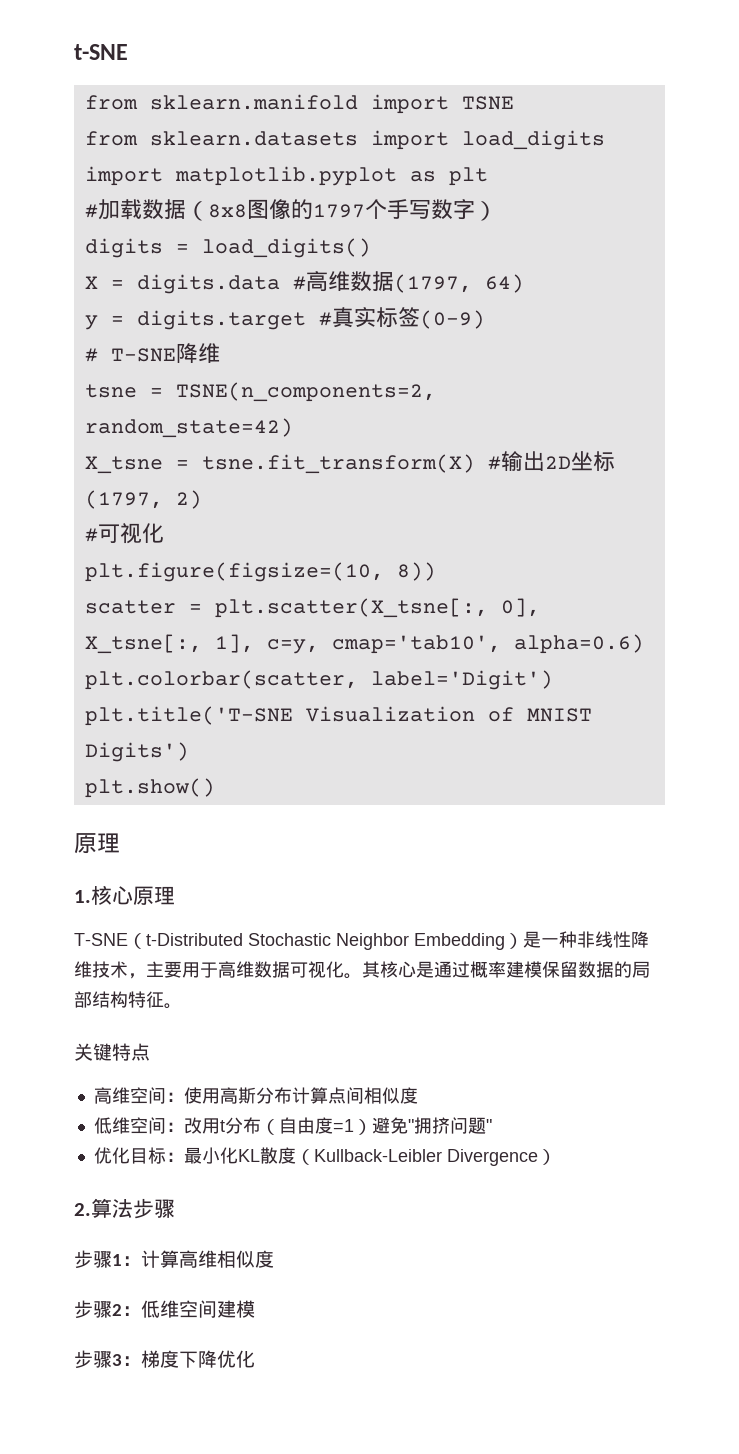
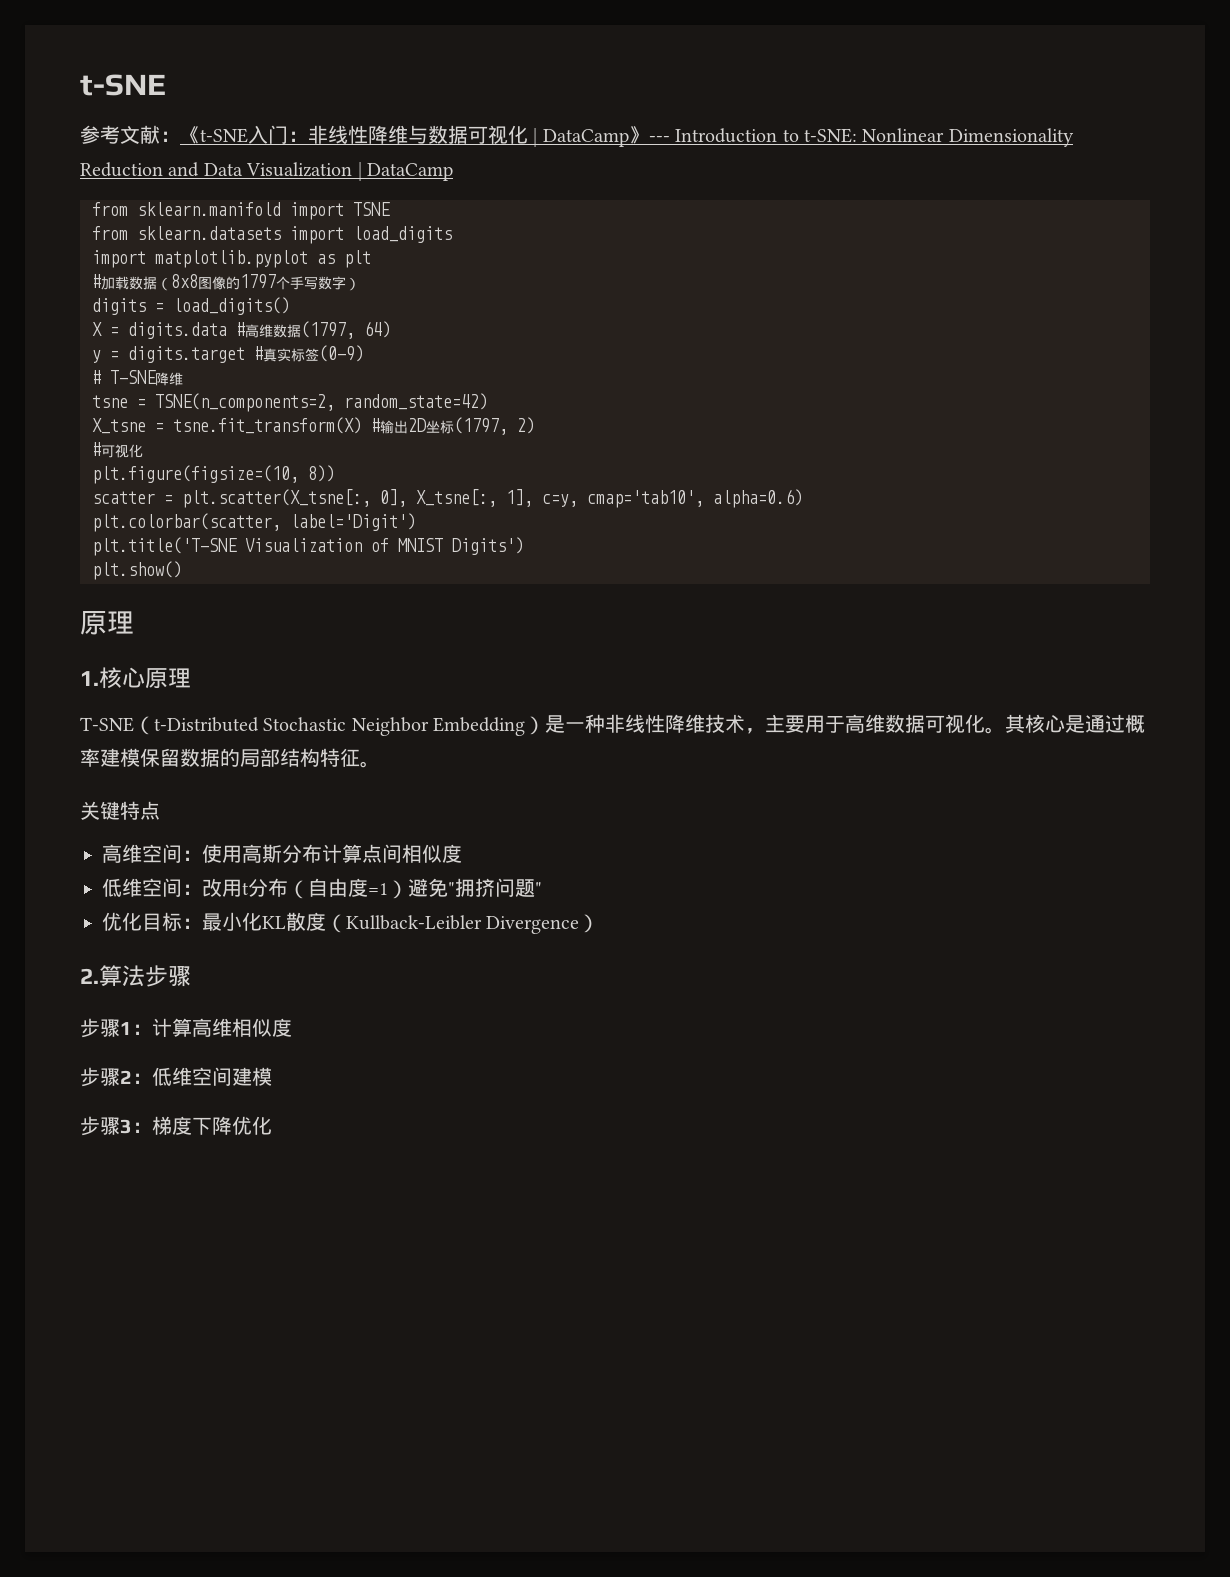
[74,44,128,60] t-SNE -> [80,74,166,96] [80,125,1074,147] [80,162,453,181] t-SNE // 参考文献：《t-SNE入门：非线性降维与数据可视化 | DataCamp》--- Introduction to t-SNE: Nonlinear Dimensionality Reduction and Data Visualization | DataCamp

